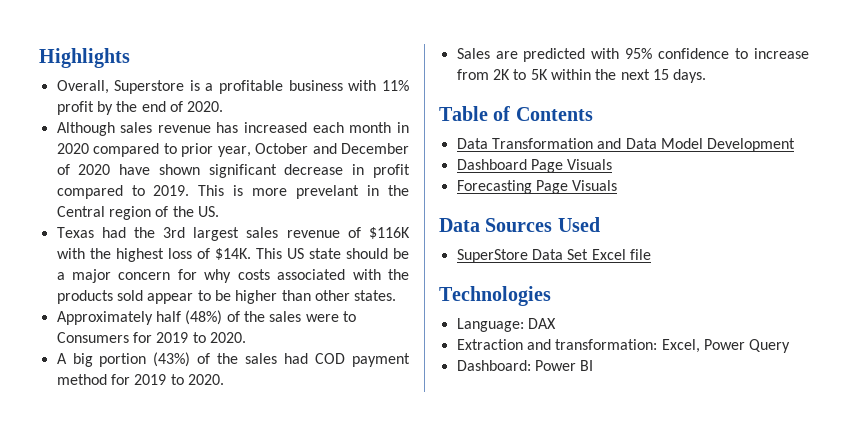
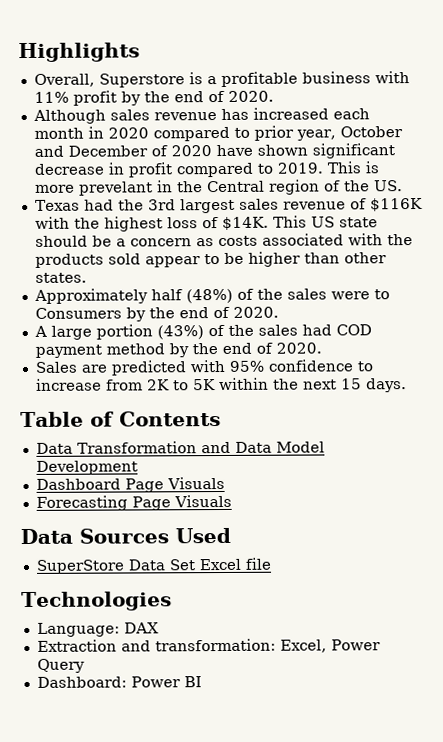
[72,269,232,283] major concern for why -> [129,238,214,247] concern as
[132,332,206,343] for 2019 to -> [125,306,230,322] by the end of
[72,353,93,367] big -> [50,325,92,340] large
[110,374,184,385] for 2019 to -> [168,342,273,358] by the end of

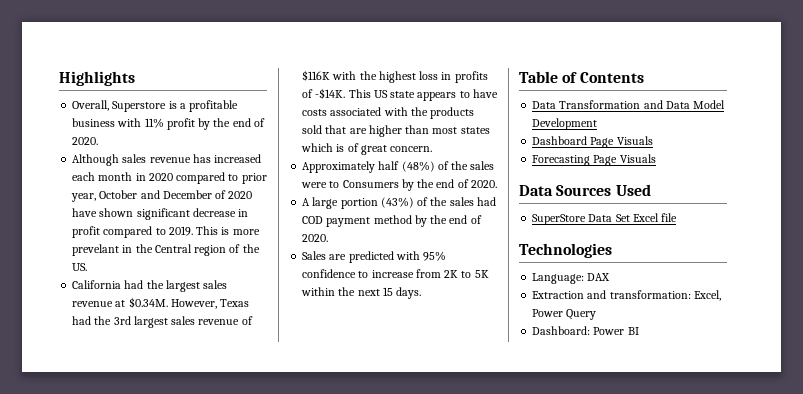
(403, 186) none -> [72,280,228,292] [72,297,217,309] California had the largest sales revenue at $0.34M. However,
[201,215,378,230] [34,235,214,247] of $14K. This US state should be a concern as -> [441,71,488,83] [302,88,498,101] in profits of -$14K. This US state appears to have
[144,251,387,268] [34,272,87,283] appear to be higher than other states. -> [325,125,490,137] [301,143,433,155] that are higher than most states which is of great concern.

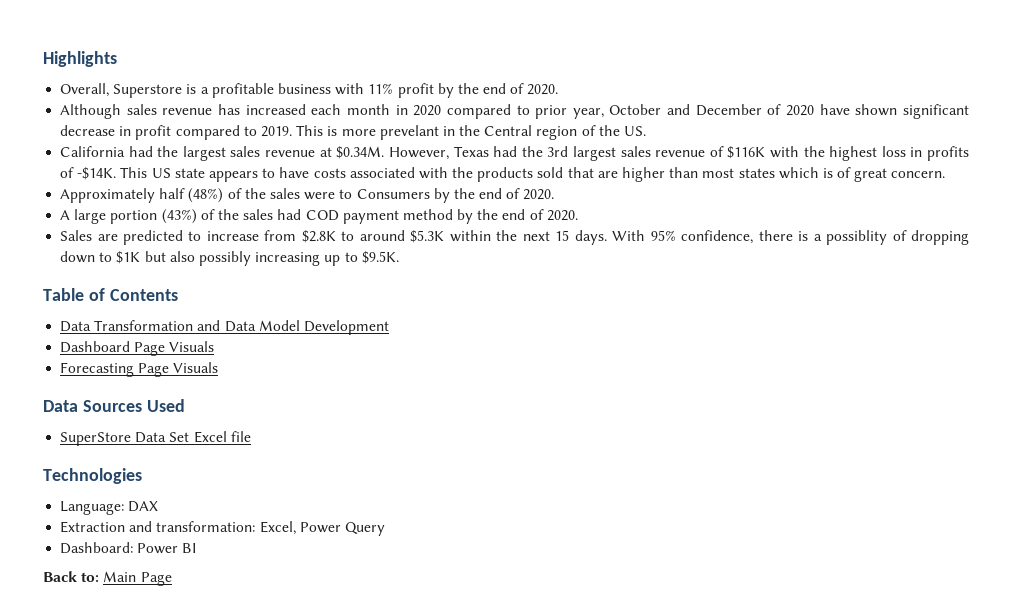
[395,251,447,261] [302,269,489,278] with 95% confidence to increase from 2K to 5K -> [188,230,445,243] to increase from $2.8K to around $5.3K
(422, 293) none -> [612,230,969,245] [60,251,399,266] With 95% confidence, there is a possiblity of dropping down to $1K but also possibly increasing up to $9.5K.
(639, 331) none -> [43,571,172,586] // Back to: Main Page

